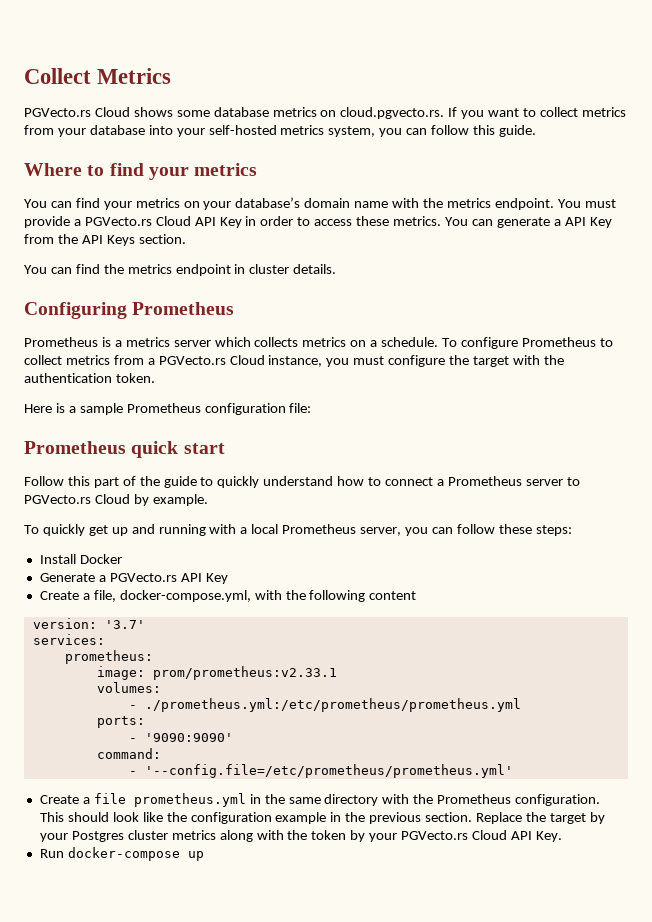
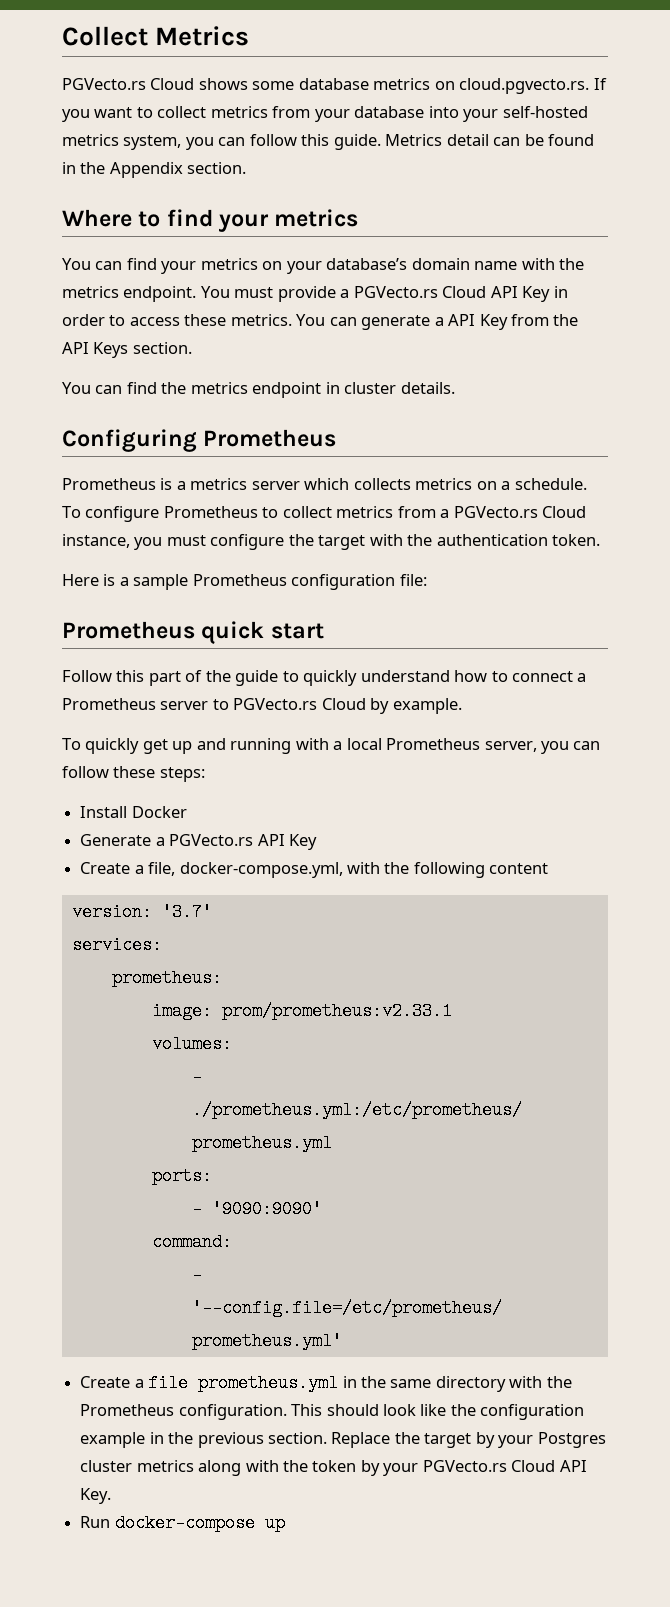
(536, 131) none -> [385,134,595,146] [62,162,247,178] Metrics detail can be found in the Appendix section.

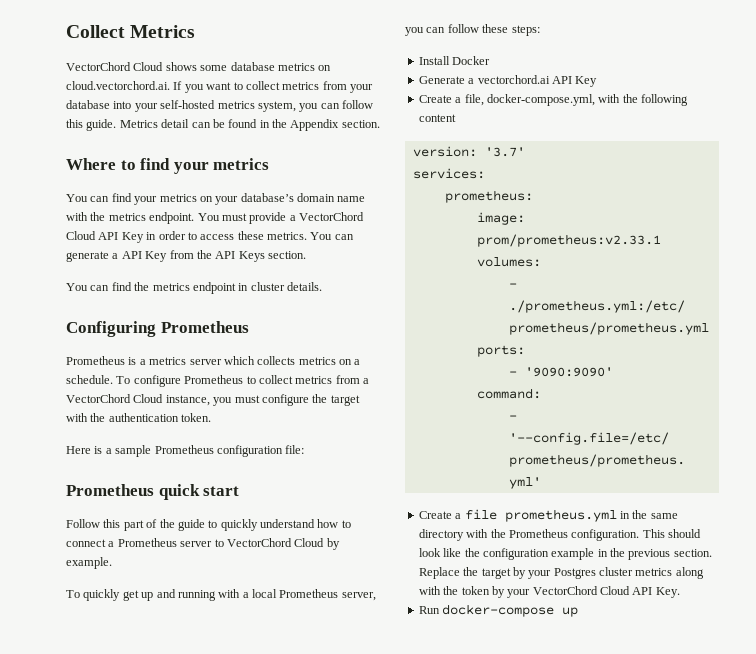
[62,78,146,90] PGVecto.rs -> [66,62,131,71] VectorChord
[459,78,590,94] cloud.pgvecto.rs. -> [66,81,170,90] cloud.vectorchord.ai.
[353,286,438,298] PGVecto.rs -> [299,212,364,221] VectorChord
[453,506,538,518] PGVecto.rs -> [66,394,131,403] VectorChord
[233,698,318,710] PGVecto.rs -> [226,538,292,547] VectorChord
[169,834,254,846] PGVecto.rs -> [477,75,550,84] vectorchord.ai
[422,1460,507,1472] PGVecto.rs -> [532,586,598,595] VectorChord

